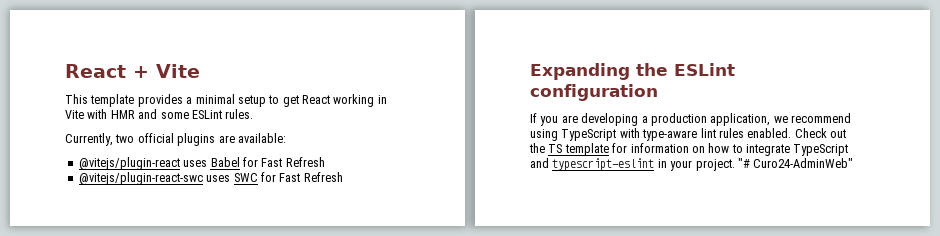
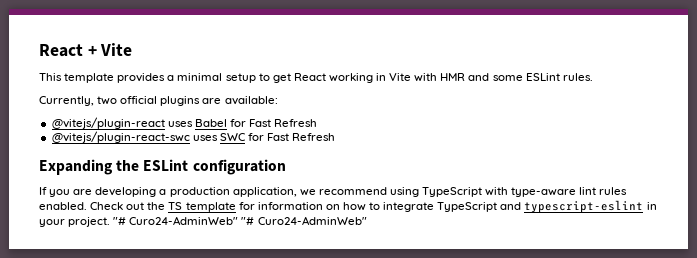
(854, 163) none -> [241,216,367,225] "# Curo24-AdminWeb"

